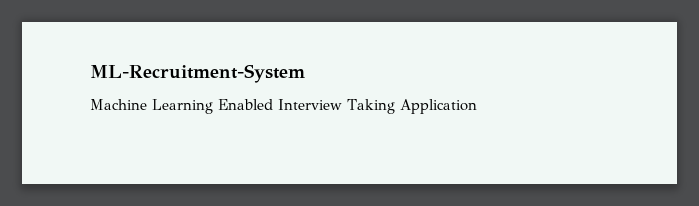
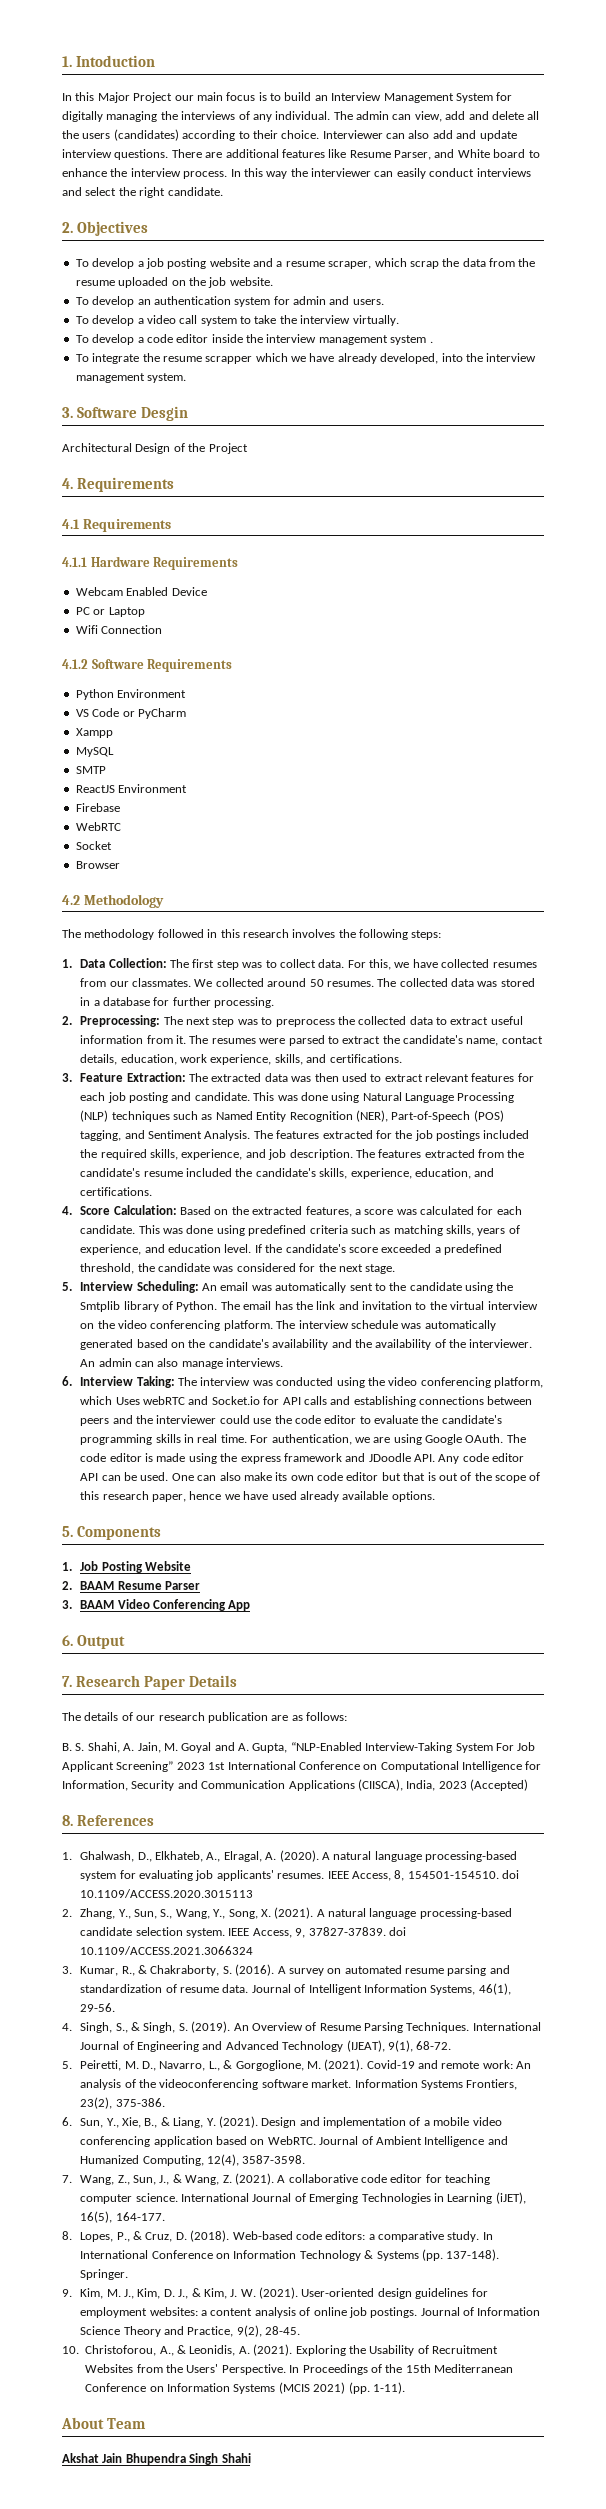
[90,64,305,83] [90,99,477,114] ML-Recruitment-System // Machine Learning Enabled Interview Taking Application -> [62,55,156,67] [62,92,513,103] [62,111,540,122] [62,129,517,141] [62,149,540,160] [62,168,531,179] [62,187,223,198] [62,221,149,236] [75,258,536,269] [75,277,273,288] [75,296,384,307] [75,315,399,326] [75,334,433,345] [75,353,537,364] [75,373,187,383] [62,406,189,421] [62,443,248,454] [62,477,175,492] [62,519,171,532] [62,556,239,570] [75,587,207,596] [75,607,145,617] [75,625,163,634] [62,659,233,672] [75,689,187,700] [75,708,186,719] [75,728,113,738] [75,747,114,757] [75,766,106,774] [75,784,188,793] [75,803,120,812] [75,822,121,831] [75,841,112,850] [75,861,120,869] [62,894,164,908] [62,929,442,940] [62,958,537,970] [80,978,535,987] [80,997,275,1008] [62,1015,523,1027] [80,1035,543,1046] [80,1054,402,1065] [62,1072,534,1082] [80,1092,515,1103] [80,1110,504,1122] [80,1130,530,1141] [80,1149,525,1160] [80,1168,495,1179] [80,1187,153,1196] [62,1205,522,1217] [80,1225,520,1236] [80,1244,503,1255] [80,1263,396,1274] [62,1281,514,1293] [80,1301,538,1312] [80,1320,496,1331] [80,1339,533,1350] [80,1358,284,1369] [62,1376,544,1388] [80,1396,533,1407] [80,1415,502,1426] [80,1434,526,1445] [80,1453,525,1464] [80,1472,541,1483] [80,1491,435,1502] [62,1526,162,1540] [62,1561,192,1573] [62,1581,201,1590] [62,1599,251,1611] [62,1635,126,1649] [62,1675,238,1690] [62,1712,347,1723] [62,1742,536,1753] [62,1761,542,1772] [62,1779,528,1791] [62,1815,155,1826] [62,1850,518,1862] [80,1870,520,1881] [80,1889,254,1898] [62,1907,512,1919] [80,1927,406,1938] [80,1946,254,1955] [62,1964,510,1976] [80,1983,511,1995] [80,2003,116,2012] [62,2021,541,2033] [80,2040,452,2052] [62,2059,532,2071] [80,2079,518,2090] [80,2097,165,2109] [62,2116,502,2128] [80,2136,508,2147] [80,2154,306,2166] [62,2173,491,2185] [80,2192,526,2204] [80,2211,165,2223] [62,2230,493,2242] [80,2249,500,2261] [80,2269,129,2280] [62,2287,488,2299] [80,2307,541,2318] [80,2325,301,2337] [62,2344,498,2356] [85,2364,513,2375] [85,2382,405,2394] [61,2417,147,2429] [62,2453,251,2465] 1. Intoduction // In this Major Project our main focus is to build an Interview Management System for digitally managing the interviews of any individual. The admin can view, add and delete all the users (candidates) according to their choice. Interviewer can also add and update interview questions. There are additional features like Resume Parser, and White board to enhance the interview process. In this way the interviewer can easily conduct interviews and select the right candidate. // 2. Objectives // To develop a job posting website and a resume scraper, which scrap the data from the resume uploaded on the job website. // To develop an authentication system for admin and users. // To develop a video call system to take the interview virtually. // To develop a code editor inside the interview management system . // To integrate the resume scrapper which we have already developed, into the interview management system. // 3. Software Desgin // Architectural Design of the Project // 4. Requirements // 4.1 Requirements // 4.1.1 Hardware Requirements // Webcam Enabled Device // PC or Laptop // Wifi Connection // 4.1.2 Software Requirements // Python Environment // VS Code or PyCharm // Xampp // MySQL // SMTP // ReactJS Environment // Firebase // WebRTC // Socket // Browser // 4.2 Methodology // The methodology followed in this research involves the following steps: // 1. Data Collection: The first step was to collect data. For this, we have collected resumes from our classmates. We collected around 50 resumes. The collected data was stored in a database for further processing. // 2. Preprocessing: The next step was to preprocess the collected data to extract useful information from it. The resumes were parsed to extract the candidate's name, contact details, education, work experience, skills, and certifications. // 3. Feature Extraction: The extracted data was then used to extract relevant features for each job posting and candidate. This was done using Natural Language Processing (NLP) techniques such as Named Entity Recognition (NER), Part-of-Speech (POS) tagging, and Sentiment Analysis. The features extracted for the job postings included the required skills, experience, and job description. The features extracted from the candidate's resume included the candidate's skills, experience, education, and certifications. // 4. Score Calculation: Based on the extracted features, a score was calculated for each candidate. This was done using predefined criteria such as matching skills, years of experience, and education level. If the candidate's score exceeded a predefined threshold, the candidate was considered for the next stage. // 5. Interview Scheduling: An email was automatically sent to the candidate using the Smtplib library of Python. The email has the link and invitation to the virtual interview on the video conferencing platform. The interview schedule was automatically generated based on the candidate's availability and the availability of the interviewer. An admin can also manage interviews. // 6. Interview Taking: The interview was conducted using the video conferencing platform, which Uses webRTC and Socket.io for API calls and establishing connections between peers and the interviewer could use the code editor to evaluate the candidate's programming skills in real time. For authentication, we are using Google OAuth. The code editor is made using the express framework and JDoodle API. Any code editor API can be used. One can also make its own code editor but that is out of the scope of this research paper, hence we have used already available options. // 5. Components // 1. Job Posting Website // 2. BAAM Resume Parser // 3. BAAM Video Conferencing App // 6. Output // 7. Research Paper Details // The details of our research publication are as follows: // B. S. Shahi, A. Jain, M. Goyal and A. Gupta, “NLP-Enabled Interview-Taking System For Job Applicant Screening” 2023 1st International Conference on Computational Intelligence for Information, Security and Communication Applications (CIISCA), India, 2023 (Accepted) // 8. References // 1. Ghalwash, D., Elkhateb, A., Elragal, A. (2020). A natural language processing-based system for evaluating job applicants' resumes. IEEE Access, 8, 154501-154510. doi 10.1109/ACCESS.2020.3015113 // 2. Zhang, Y., Sun, S., Wang, Y., Song, X. (2021). A natural language processing-based candidate selection system. IEEE Access, 9, 37827-37839. doi 10.1109/ACCESS.2021.3066324 // 3. Kumar, R., & Chakraborty, S. (2016). A survey on automated resume parsing and standardization of resume data. Journal of Intelligent Information Systems, 46(1), 29-56. // 4. Singh, S., & Singh, S. (2019). An Overview of Resume Parsing Techniques. International Journal of Engineering and Advanced Technology (IJEAT), 9(1), 68-72. // 5. Peiretti, M. D., Navarro, L., & Gorgoglione, M. (2021). Covid-19 and remote work: An analysis of the videoconferencing software market. Information Systems Frontiers, 23(2), 375-386. // 6. Sun, Y., Xie, B., & Liang, Y. (2021). Design and implementation of a mobile video conferencing application based on WebRTC. Journal of Ambient Intelligence and Humanized Computing, 12(4), 3587-3598. // 7. Wang, Z., Sun, J., & Wang, Z. (2021). A collaborative code editor for teaching computer science. International Journal of Emerging Technologies in Learning (iJET), 16(5), 164-177. // 8. Lopes, P., & Cruz, D. (2018). Web-based code editors: a comparative study. In International Conference on Information Technology & Systems (pp. 137-148). Springer. // 9. Kim, M. J., Kim, D. J., & Kim, J. W. (2021). User-oriented design guidelines for employment websites: a content analysis of online job postings. Journal of Information Science Theory and Practice, 9(2), 28-45. // 10. Christoforou, A., & Leonidis, A. (2021). Exploring the Usability of Recruitment Websites from the Users' Perspective. In Proceedings of the 15th Mediterranean Conference on Information Systems (MCIS 2021) (pp. 1-11). // About Team // Akshat Jain Bhupendra Singh Shahi

